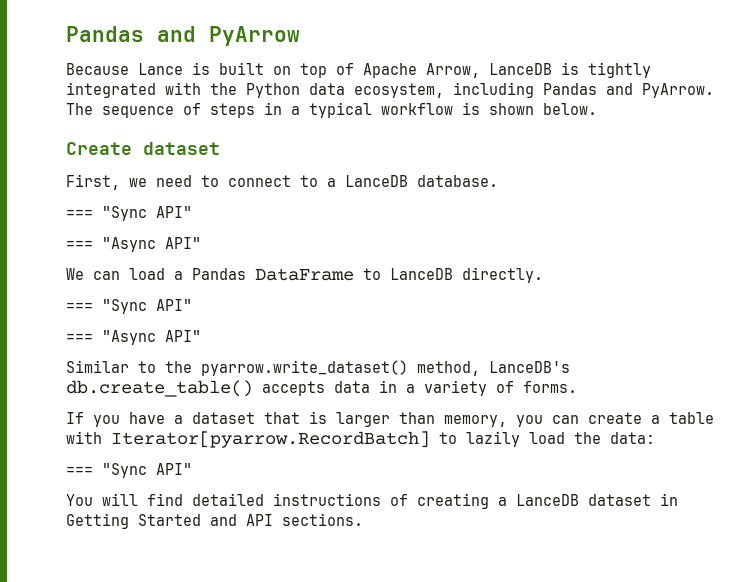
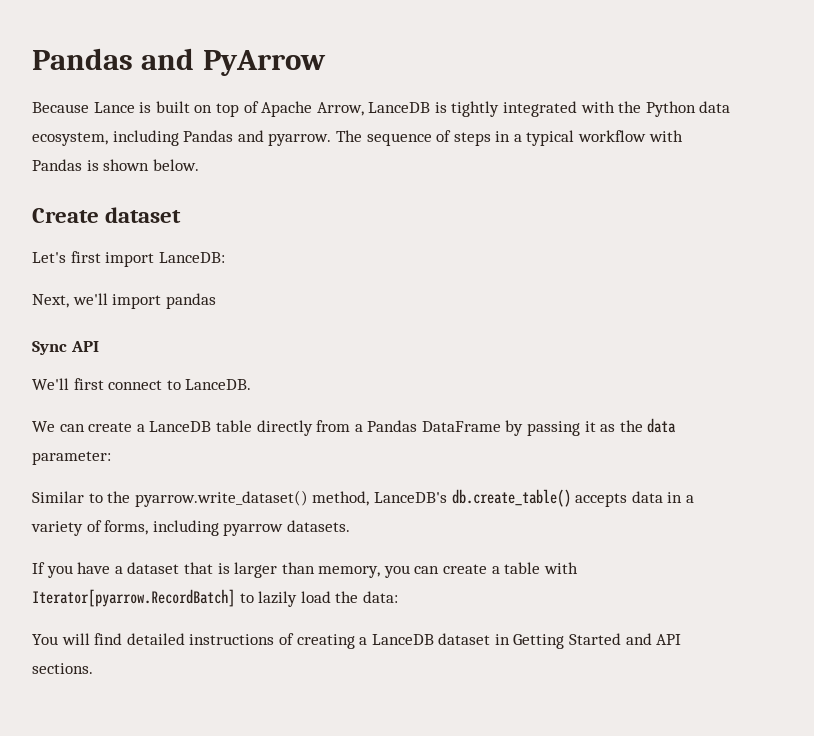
[642,83,714,98] PyArrow. -> [268,133,332,146] pyarrow.
(453, 109) none -> [648,130,683,142] [32,159,82,171] with Pandas
[66,174,498,190] [66,206,192,221] [66,237,201,252] [66,267,543,283] [66,299,192,314] [66,330,201,345] First, we need to connect to a LanceDB database. // === "Sync API" // === "Async API" // We can load a Pandas DataFrame to LanceDB directly. // === "Sync API" // === "Async API" -> [32,251,225,267] [32,293,216,309] [32,341,99,355] [32,378,252,390] [32,418,677,436] [32,451,111,465] Let's first import LanceDB: // Next, we'll import pandas // Sync API // We'll first connect to LanceDB. // We can create a LanceDB table directly from a Pandas DataFrame by passing it as the data parameter:
[523,381,577,393] forms. -> [104,520,350,536] forms, including pyarrow datasets.
[66,463,192,478] // === "Sync API" -> (398, 597) none

